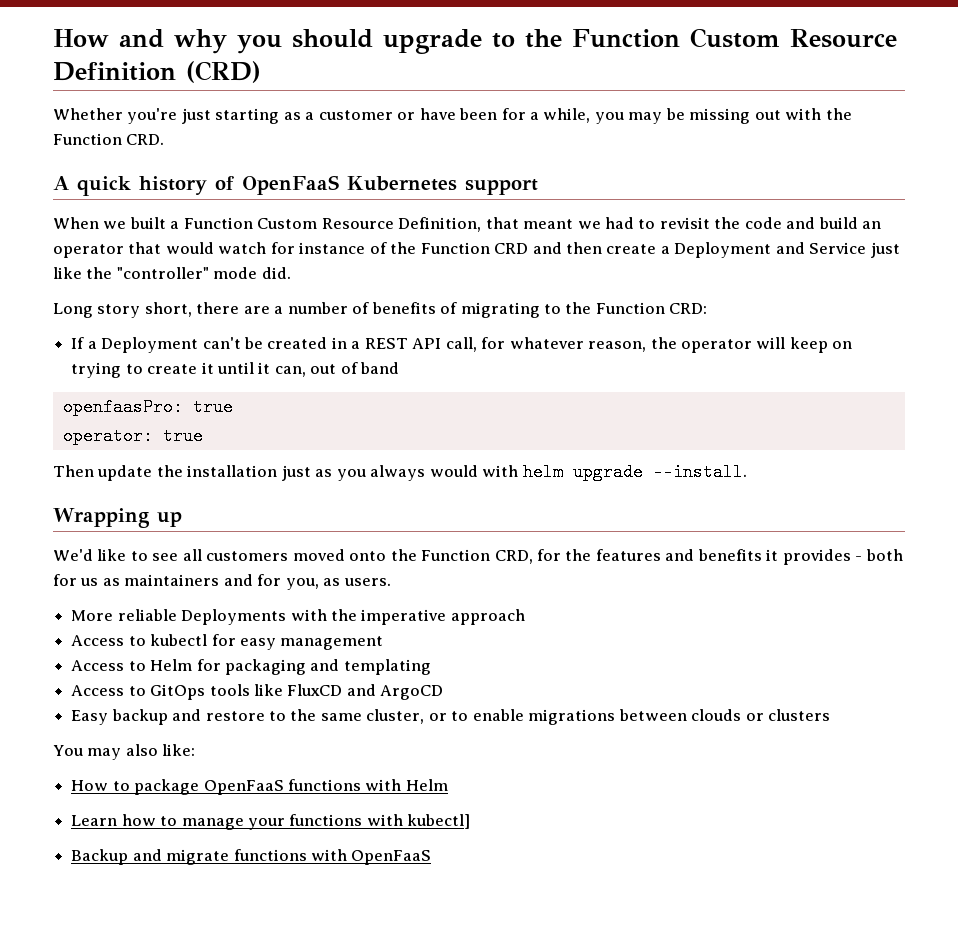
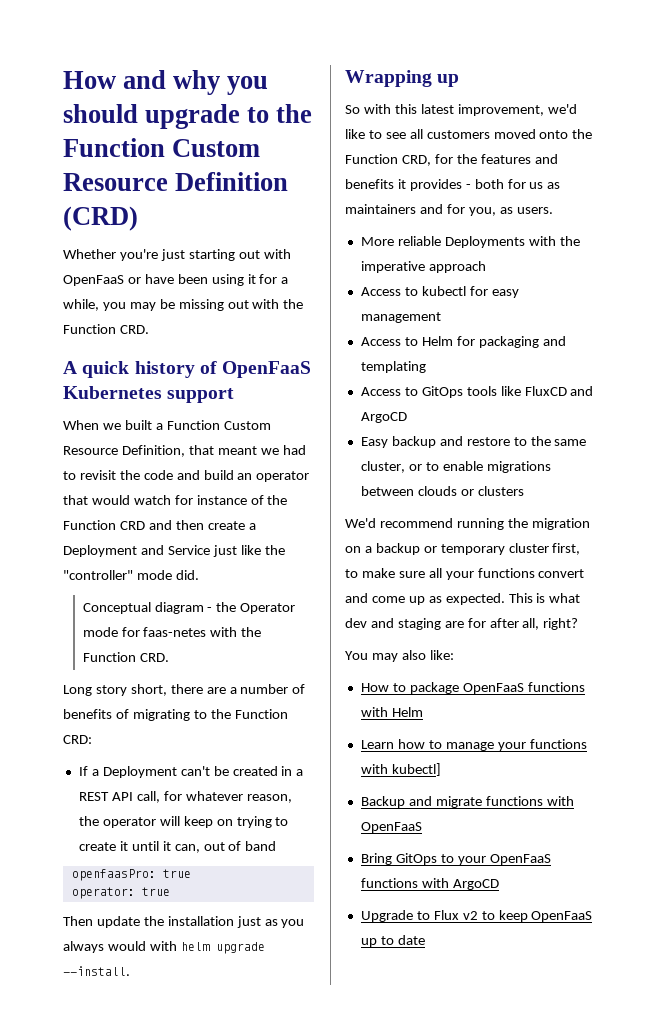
[283,110,393,120] as a customer -> [238,249,291,259] [63,275,124,286] out with OpenFaaS
(498, 114) none -> [211,274,256,286] using it
(291, 273) none -> [82,602,296,614] [82,627,262,637] [82,652,169,662] // Conceptual diagram - the Operator mode for faas-netes with the Function CRD.
[53,549,93,561] We'd -> [345,104,577,116] So with this latest improvement, we'd
(830, 715) none -> [345,518,590,530] [345,543,581,555] [345,568,585,580] [345,593,581,605] [345,618,579,630] // We'd recommend running the migration on a backup or temporary cluster first, to make sure all your functions convert and come up as expected. This is what dev and staging are for after all, right?
(432, 857) none -> [360,853,551,865] [360,878,499,890] [360,910,593,922] [360,935,425,947] // Bring GitOps to your OpenFaaS functions with ArgoCD // Upgrade to Flux v2 to keep OpenFaaS up to date

